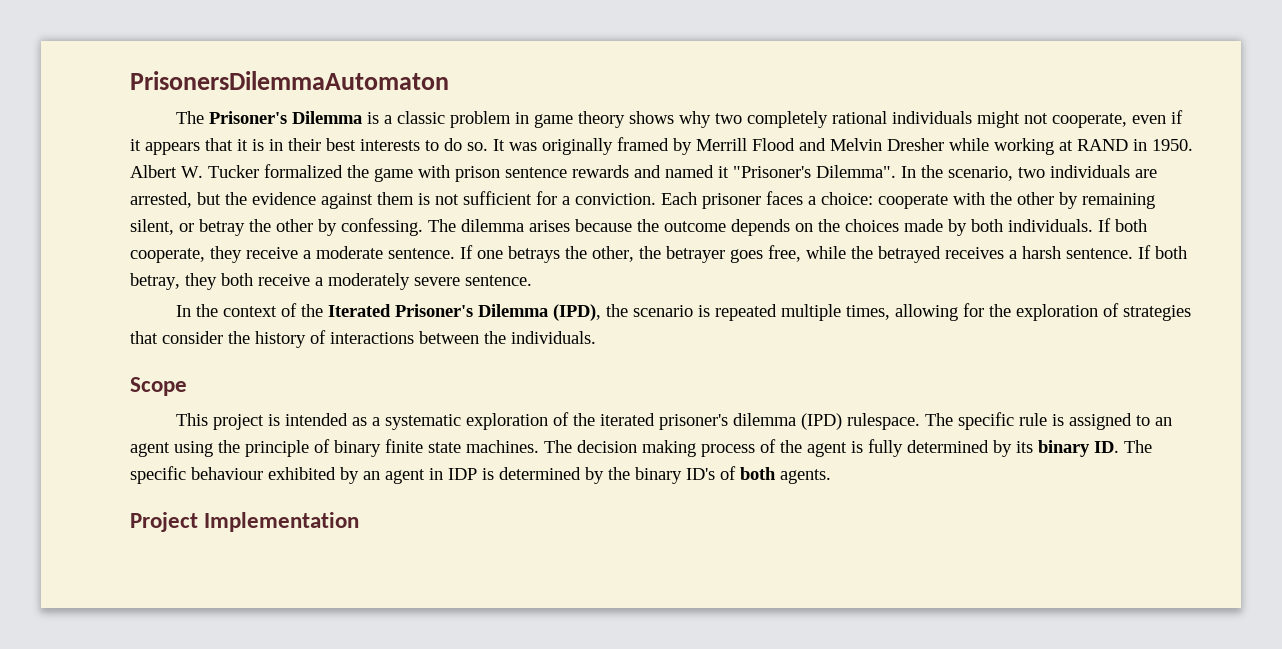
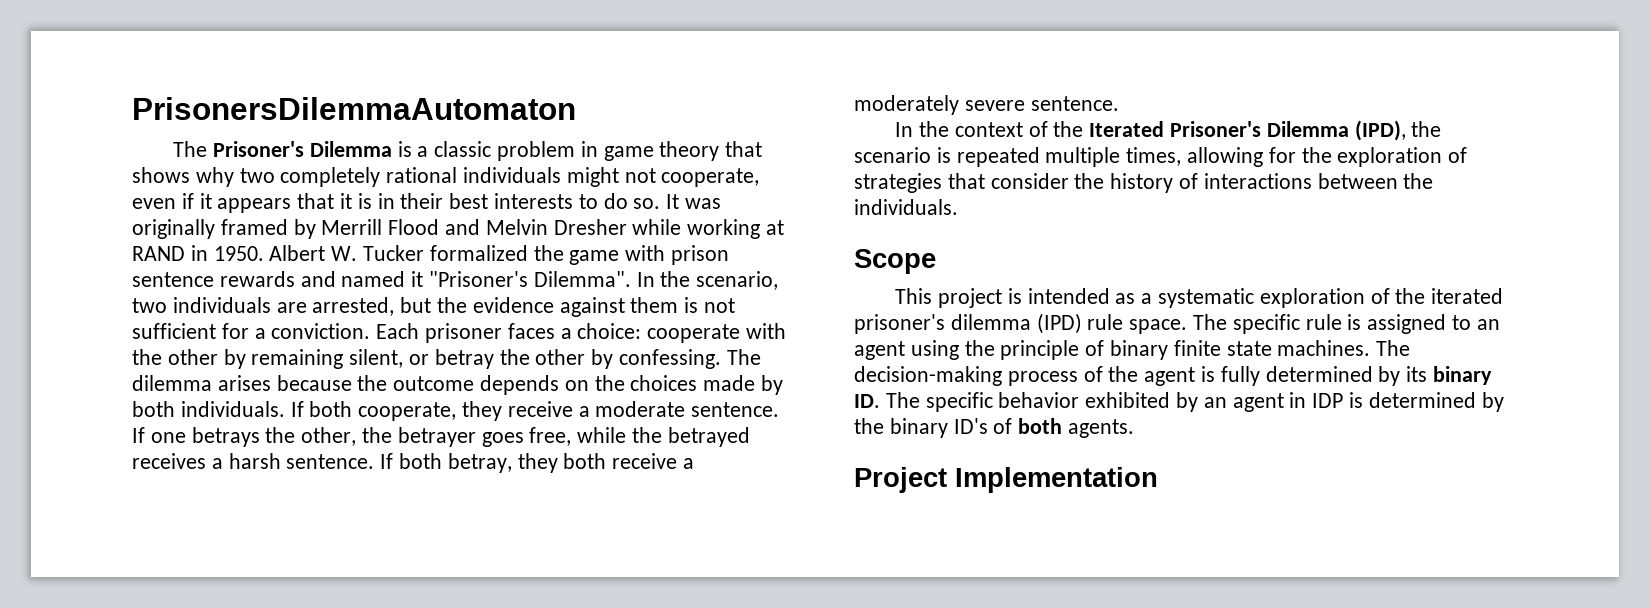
(626, 119) none -> [725,141,763,157] that
[847,413,921,430] rulespace. -> [1087,314,1188,334] rule space.
[577,440,696,457] decision making -> [854,366,1002,386] decision-making
[191,467,263,480] behaviour -> [998,392,1080,408] behavior

